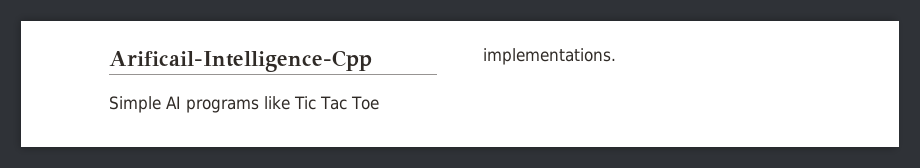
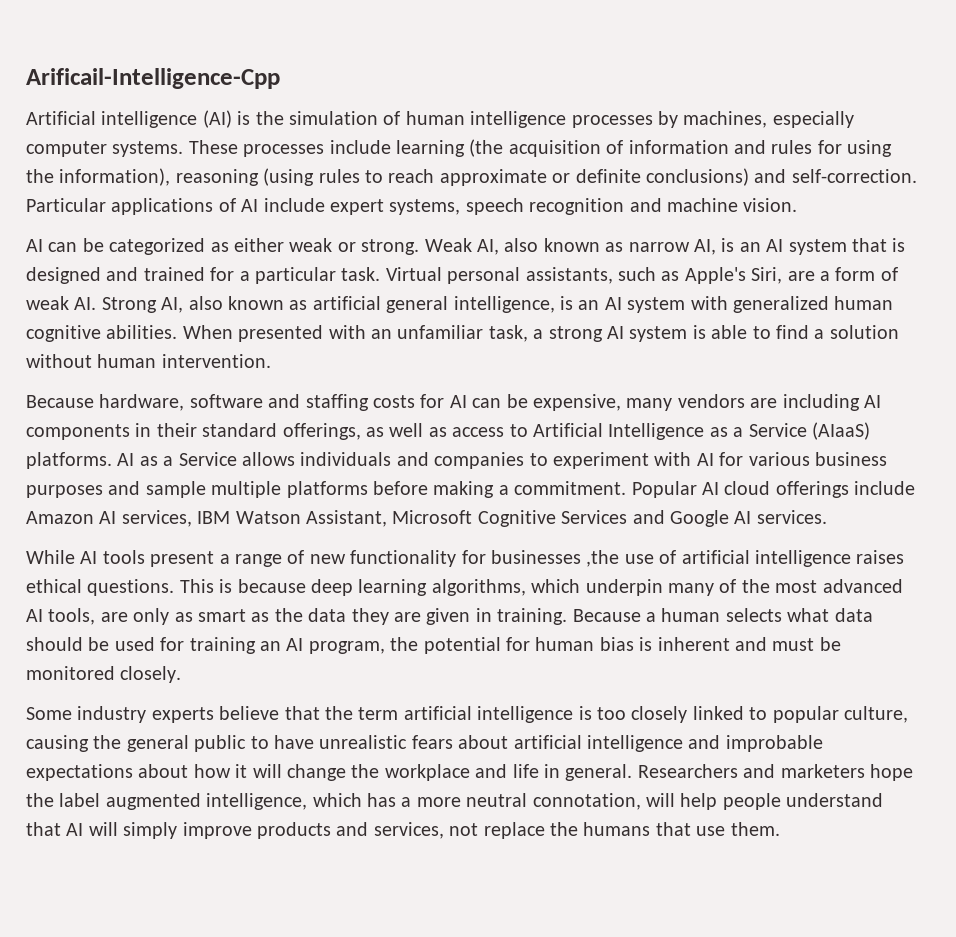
[109,96,379,113] [483,48,616,65] Simple AI programs like Tic Tac Toe implementations. -> [26,110,854,128] [26,139,893,157] [26,168,917,186] [26,198,798,215] [26,238,906,255] [26,267,898,284] [26,296,894,313] [26,325,899,342] [26,354,271,368] [26,394,881,411] [26,422,870,440] [26,452,887,469] [26,481,916,498] [26,510,827,527] [26,550,905,567] [26,579,903,596] [26,608,873,625] [26,637,841,654] [26,666,182,683] [26,706,908,723] [26,735,823,752] [26,764,913,781] [26,793,884,810] [26,822,780,839] Artificial intelligence (AI) is the simulation of human intelligence processes by machines, especially computer systems. These processes include learning (the acquisition of information and rules for using the information), reasoning (using rules to reach approximate or definite conclusions) and self-correction. Particular applications of AI include expert systems, speech recognition and machine vision. // AI can be categorized as either weak or strong. Weak AI, also known as narrow AI, is an AI system that is designed and trained for a particular task. Virtual personal assistants, such as Apple's Siri, are a form of weak AI. Strong AI, also known as artificial general intelligence, is an AI system with generalized human cognitive abilities. When presented with an unfamiliar task, a strong AI system is able to find a solution without human intervention. // Because hardware, software and staffing costs for AI can be expensive, many vendors are including AI components in their standard offerings, as well as access to Artificial Intelligence as a Service (AIaaS) platforms. AI as a Service allows individuals and companies to experiment with AI for various business purposes and sample multiple platforms before making a commitment. Popular AI cloud offerings include Amazon AI services, IBM Watson Assistant, Microsoft Cognitive Services and Google AI services. // While AI tools present a range of new functionality for businesses ,the use of artificial intelligence raises ethical questions. This is because deep learning algorithms, which underpin many of the most advanced AI tools, are only as smart as the data they are given in training. Because a human selects what data should be used for training an AI program, the potential for human bias is inherent and must be monitored closely. // Some industry experts believe that the term artificial intelligence is too closely linked to popular culture, causing the general public to have unrealistic fears about artificial intelligence and improbable expectations about how it will change the workplace and life in general. Researchers and marketers hope the label augmented intelligence, which has a more neutral connotation, will help people understand that AI will simply improve products and services, not replace the humans that use them.

